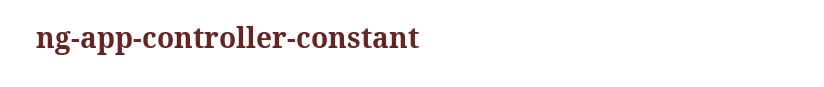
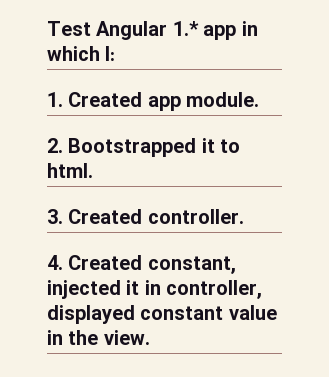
[36,26,419,55] ng-app-controller-constant -> [47,21,258,40] [47,46,116,61] [47,92,260,111] [47,138,241,157] [47,163,93,178] [47,209,244,224] [47,255,236,274] [47,280,263,299] [47,305,277,324] [47,330,150,345] Test Angular 1.* app in which I: // 1. Created app module. // 2. Bootstrapped it to html. // 3. Created controller. // 4. Created constant, injected it in controller, displayed constant value in the view.

